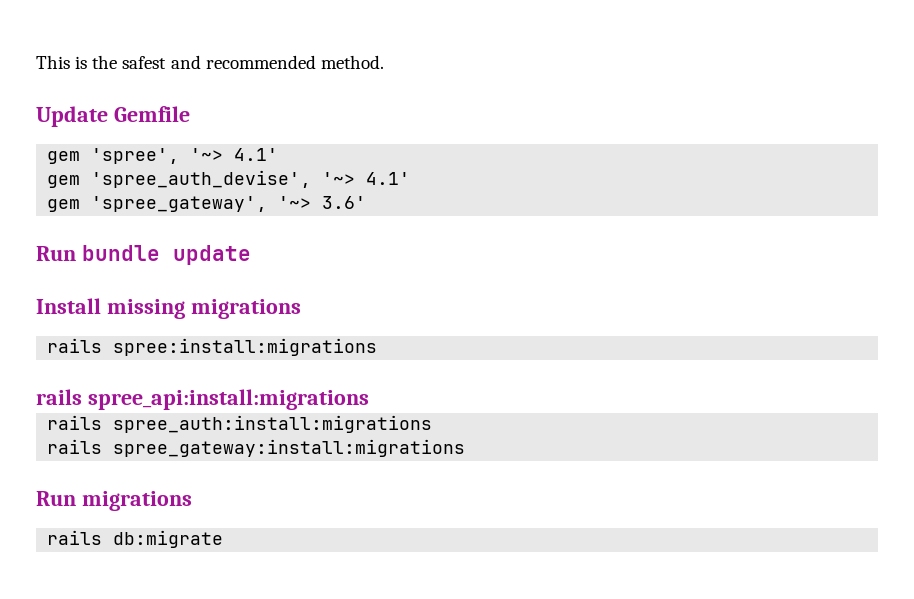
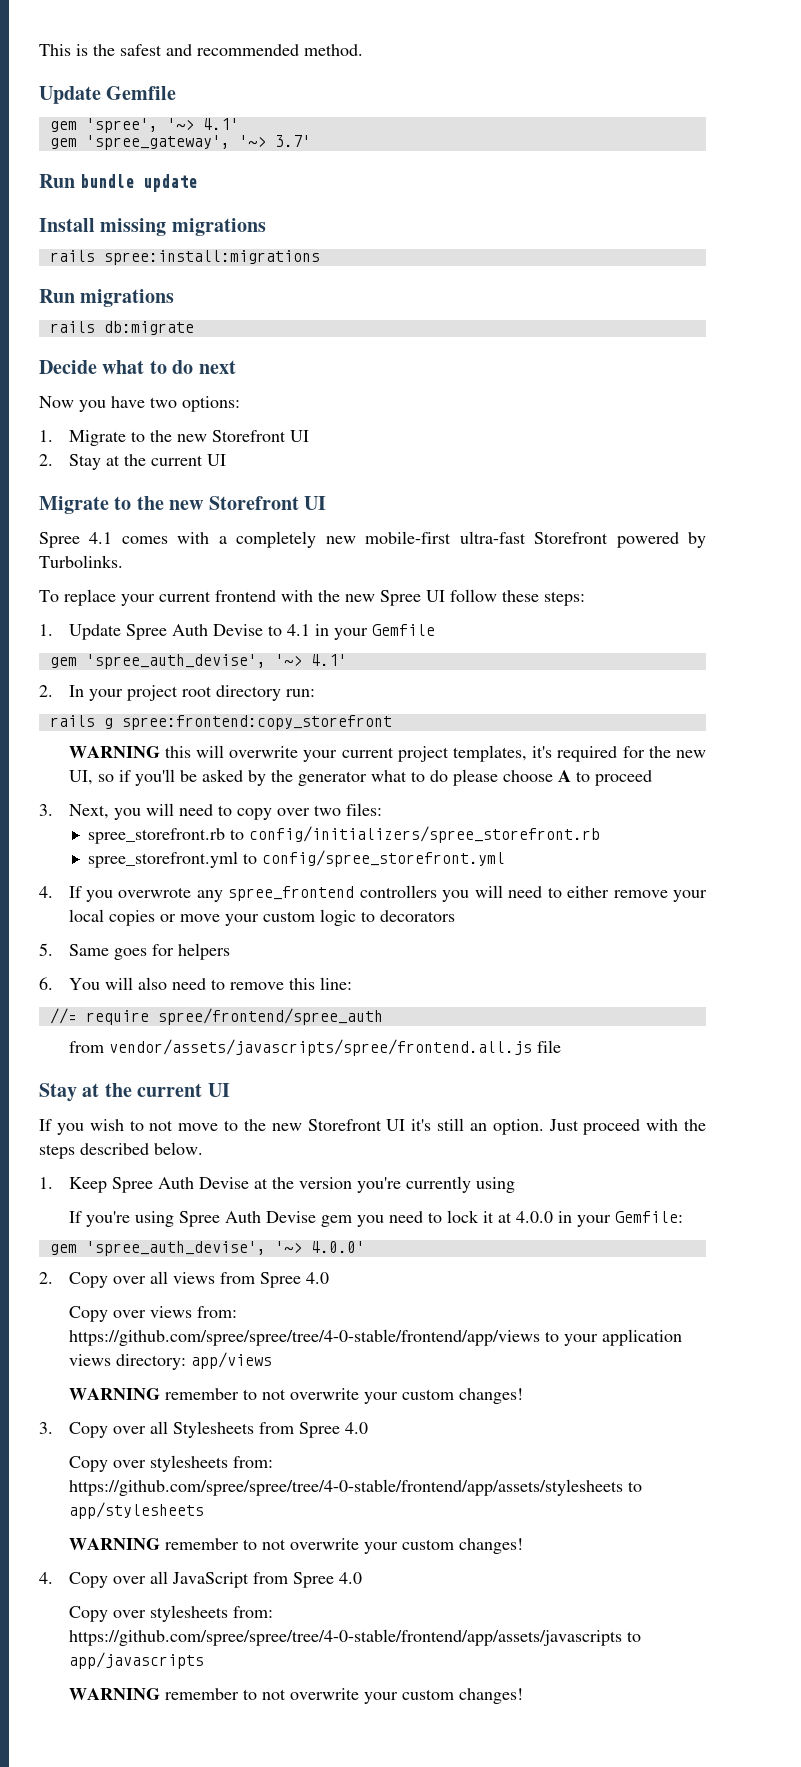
[47,170,411,188] // gem 'spree_auth_devise', '~> 4.1' -> (239, 124) none
[322,196,367,209] 3.6' -> [274,135,311,147] 3.7'
[36,389,369,410] [47,415,433,433] [47,439,466,457] [36,491,192,511] [47,530,224,548] rails spree_api:install:migrations // rails spree_auth:install:migrations // rails spree_gateway:install:migrations // Run migrations // rails db:migrate -> [39,289,175,307] [49,321,194,335] [39,360,236,374] [39,396,240,412] [39,430,309,446] [39,454,226,470] [39,496,326,514] [39,531,706,548] [39,555,123,568] [39,589,585,606] [39,624,435,640] [49,654,347,669] [39,685,315,701] [49,715,392,730] [68,745,706,762] [68,769,652,786] [39,803,382,820] [88,826,601,844] [88,850,506,868] [39,885,707,902] [68,909,455,926] [39,943,230,960] [39,977,352,990] [49,1008,383,1025] [68,1039,561,1056] [39,1083,230,1102] [39,1118,706,1135] [39,1142,203,1159] [39,1176,515,1193] [68,1210,683,1227] [49,1241,365,1256] [39,1271,329,1288] [68,1306,237,1322] [68,1329,682,1346] [68,1352,272,1370] [68,1388,523,1404] [39,1421,368,1438] [68,1455,273,1472] [68,1479,642,1496] [68,1502,204,1519] [68,1538,523,1554] [39,1571,362,1588] [68,1605,273,1622] [68,1629,641,1646] [68,1652,204,1669] [68,1688,523,1704] Run migrations // rails db:migrate // Decide what to do next // Now you have two options: // 1. Migrate to the new Storefront UI // 2. Stay at the current UI // Migrate to the new Storefront UI // Spree 4.1 comes with a completely new mobile-first ultra-fast Storefront powered by Turbolinks. // To replace your current frontend with the new Spree UI follow these steps: // 1. Update Spree Auth Devise to 4.1 in your Gemfile // gem 'spree_auth_devise', '~> 4.1' // 2. In your project root directory run: // rails g spree:frontend:copy_storefront // WARNING this will overwrite your current project templates, it's required for the new UI, so if you'll be asked by the generator what to do please choose A to proceed // 3. Next, you will need to copy over two files: // spree_storefront.rb to config/initializers/spree_storefront.rb // spree_storefront.yml to config/spree_storefront.yml // 4. If you overwrote any spree_frontend controllers you will need to either remove your local copies or move your custom logic to decorators // 5. Same goes for helpers // 6. You will also need to remove this line: // //= require spree/frontend/spree_auth // from vendor/assets/javascripts/spree/frontend.all.js file // Stay at the current UI // If you wish to not move to the new Storefront UI it's still an option. Just proceed with the steps described below. // 1. Keep Spree Auth Devise at the version you're currently using // If you're using Spree Auth Devise gem you need to lock it at 4.0.0 in your Gemfile: // gem 'spree_auth_devise', '~> 4.0.0' // 2. Copy over all views from Spree 4.0 // Copy over views from: https://github.com/spree/spree/tree/4-0-stable/frontend/app/views to your application views directory: app/views // WARNING remember to not overwrite your custom changes! // 3. Copy over all Stylesheets from Spree 4.0 // Copy over stylesheets from: https://github.com/spree/spree/tree/4-0-stable/frontend/app/assets/stylesheets to app/stylesheets // WARNING remember to not overwrite your custom changes! // 4. Copy over all JavaScript from Spree 4.0 // Copy over stylesheets from: https://github.com/spree/spree/tree/4-0-stable/frontend/app/assets/javascripts to app/javascripts // WARNING remember to not overwrite your custom changes!

